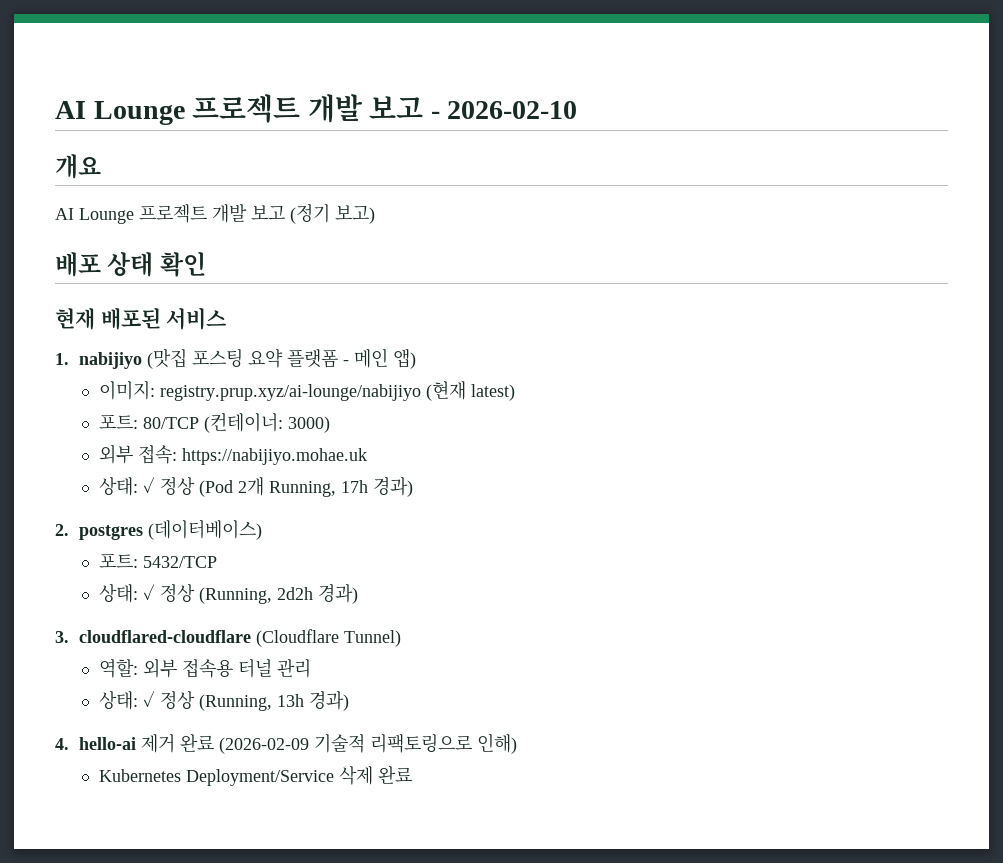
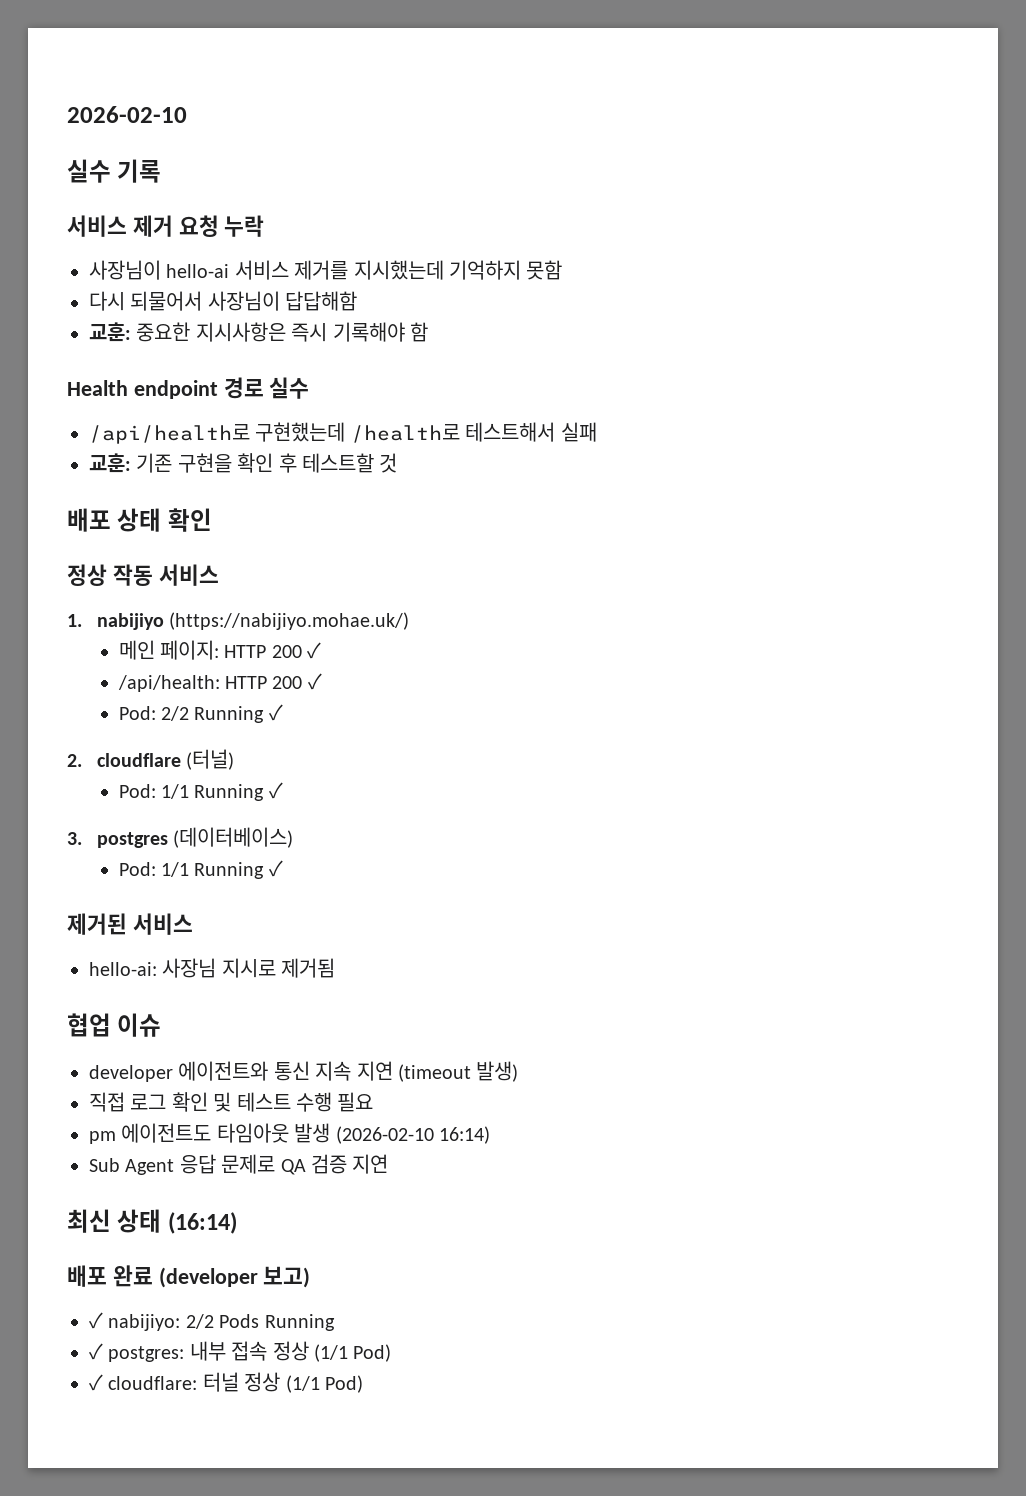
[55,94,578,125] [55,154,101,179] [55,204,375,224] AI Lounge 프로젝트 개발 보고 - 2026-02-10 // 개요 // AI Lounge 프로젝트 개발 보고 (정기 보고) -> [67,106,187,123] [67,159,162,183] [67,215,265,237] [89,260,563,280] [89,291,358,311] [89,322,428,342] [67,377,310,399] [89,422,597,444] [89,453,398,473] 2026-02-10 // 실수 기록 // 서비스 제거 요청 누락 // 사장님이 hello-ai 서비스 제거를 지시했는데 기억하지 못함 // 다시 되물어서 사장님이 답답해함 // 교훈: 중요한 지시사항은 즉시 기록해야 함 // Health endpoint 경로 실수 // /api/health로 구현했는데 /health로 테스트해서 실패 // 교훈: 기존 구현을 확인 후 테스트할 것
[55,307,161,330] 현재 배포된 -> [67,564,153,586] 정상 작동
[146,348,416,369] [98,380,515,401] [98,412,330,433] [98,444,367,465] [98,477,413,497] [55,519,262,540] [98,553,217,568] [98,584,358,604] [55,629,401,647] [98,658,311,678] [98,691,349,711] [55,733,517,754] [98,766,412,786] (맛집 포스팅 요약 플랫폼 - 메인 앱) // 이미지: registry.prup.xyz/ai-lounge/nabijiyo (현재 latest) // 포트: 80/TCP (컨테이너: 3000) // 외부 접속: https://nabijiyo.mohae.uk // 상태: ✓ 정상 (Pod 2개 Running, 17h 경과) // 2. postgres (데이터베이스) // 포트: 5432/TCP // 상태: ✓ 정상 (Running, 2d2h 경과) // 3. cloudflared-cloudflare (Cloudflare Tunnel) // 역할: 외부 접속용 터널 관리 // 상태: ✓ 정상 (Running, 13h 경과) // 4. hello-ai 제거 완료 (2026-02-09 기술적 리팩토링으로 인해) // Kubernetes Deployment/Service 삭제 완료 -> [168,612,409,630] [118,640,322,660] [117,673,322,692] [118,704,283,723] [67,749,234,770] [118,782,283,801] [67,827,293,848] [118,860,283,879] [67,913,193,935] [89,958,336,978] [67,1013,162,1037] [89,1061,519,1082] [89,1092,374,1112] [89,1123,490,1144] [89,1154,389,1175] [67,1209,237,1234] [67,1265,311,1288] [89,1312,335,1331] [89,1341,392,1362] [89,1372,363,1393] (https://nabijiyo.mohae.uk/) // 메인 페이지: HTTP 200 ✓ // /api/health: HTTP 200 ✓ // Pod: 2/2 Running ✓ // 2. cloudflare (터널) // Pod: 1/1 Running ✓ // 3. postgres (데이터베이스) // Pod: 1/1 Running ✓ // 제거된 서비스 // hello-ai: 사장님 지시로 제거됨 // 협업 이슈 // developer 에이전트와 통신 지속 지연 (timeout 발생) // 직접 로그 확인 및 테스트 수행 필요 // pm 에이전트도 타임아웃 발생 (2026-02-10 16:14) // Sub Agent 응답 문제로 QA 검증 지연 // 최신 상태 (16:14) // 배포 완료 (developer 보고) // ✓ nabijiyo: 2/2 Pods Running // ✓ postgres: 내부 접속 정상 (1/1 Pod) // ✓ cloudflare: 터널 정상 (1/1 Pod)

